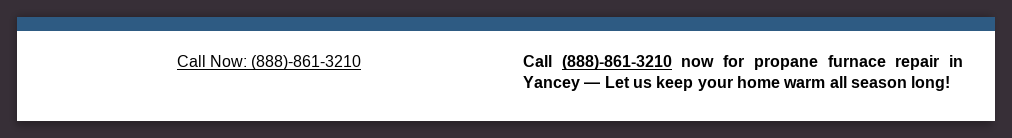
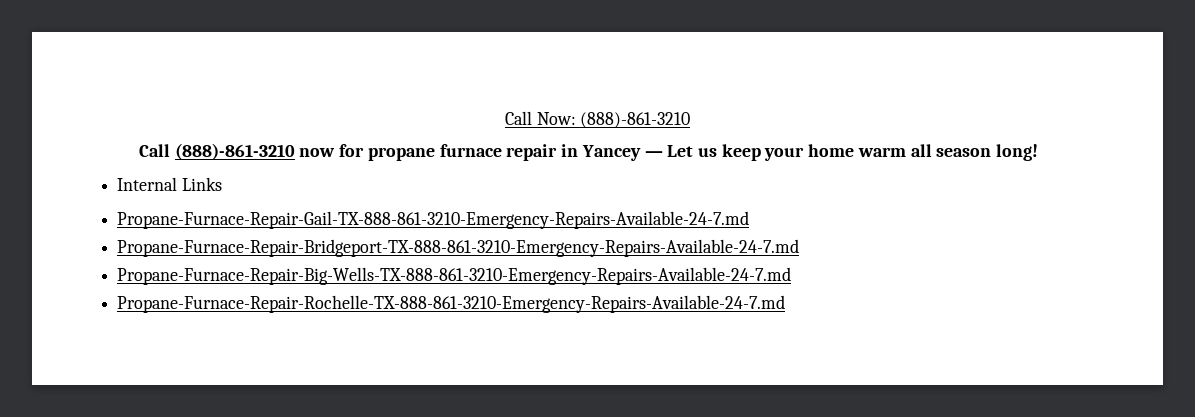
(951, 83) none -> [117,177,222,191] [117,211,750,229] [117,239,800,257] [117,267,792,285] [117,295,786,313] // Internal Links // Propane-Furnace-Repair-Gail-TX-888-861-3210-Emergency-Repairs-Available-24-7.md // Propane-Furnace-Repair-Bridgeport-TX-888-861-3210-Emergency-Repairs-Available-24-7.md // Propane-Furnace-Repair-Big-Wells-TX-888-861-3210-Emergency-Repairs-Available-24-7.md // Propane-Furnace-Repair-Rochelle-TX-888-861-3210-Emergency-Repairs-Available-24-7.md

